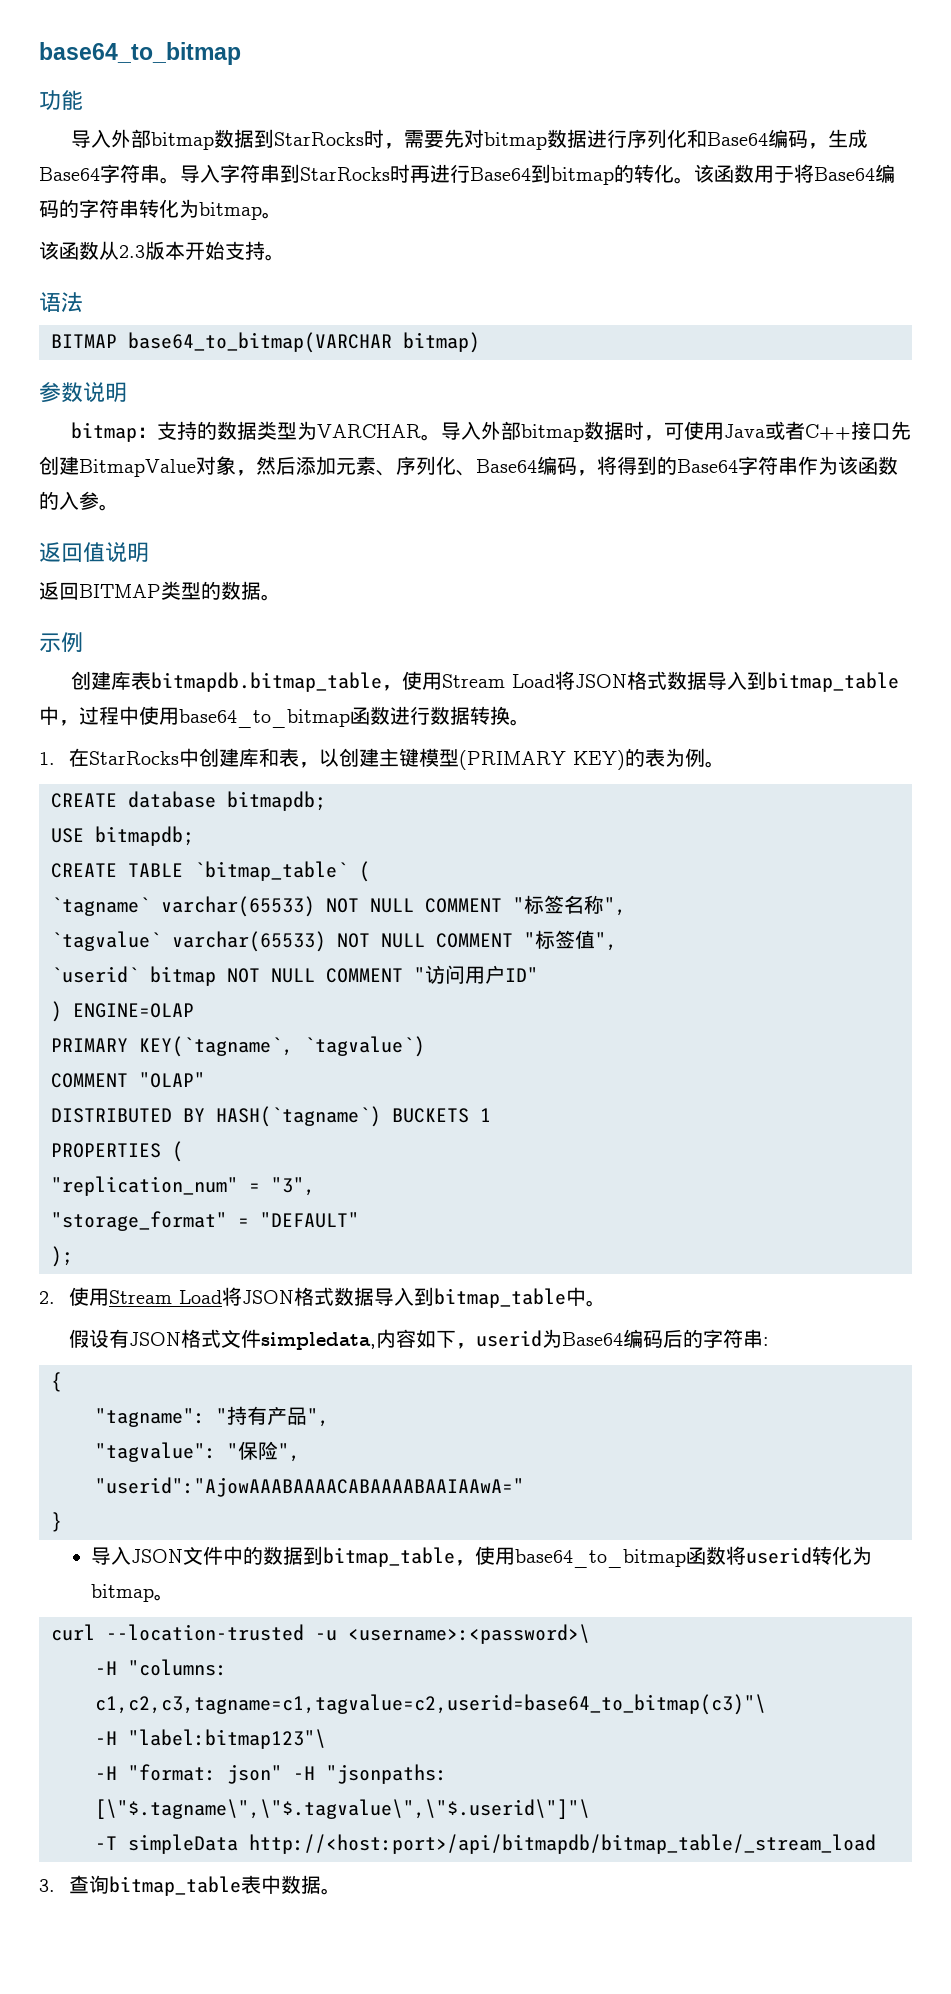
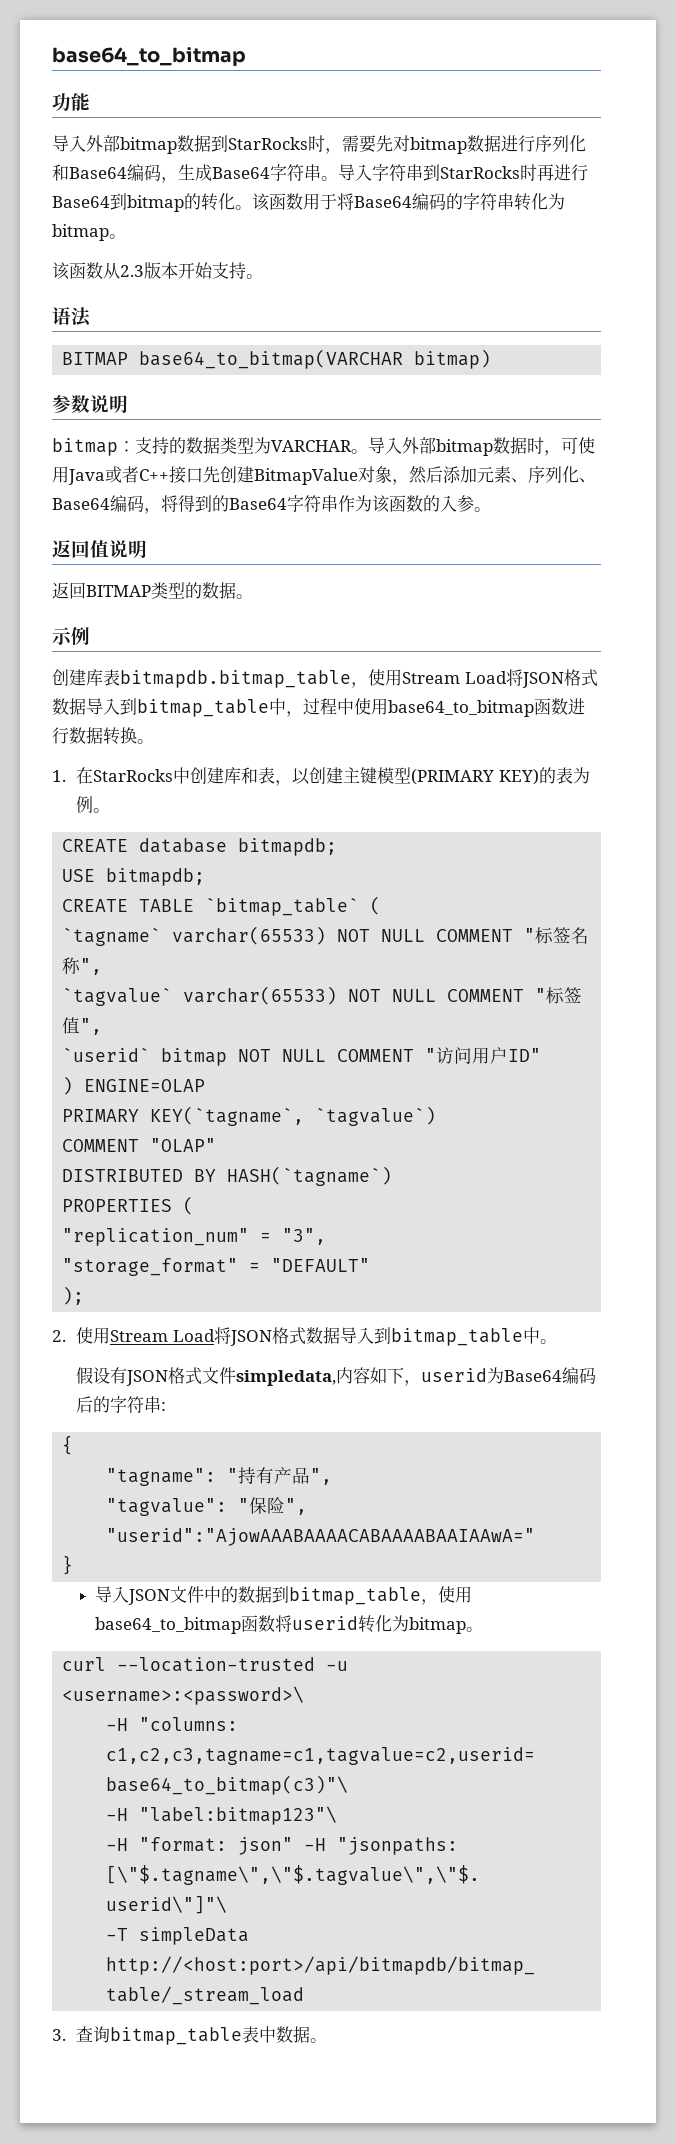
[392,1108,491,1123] BUCKETS 1 -> (393, 1176) none

